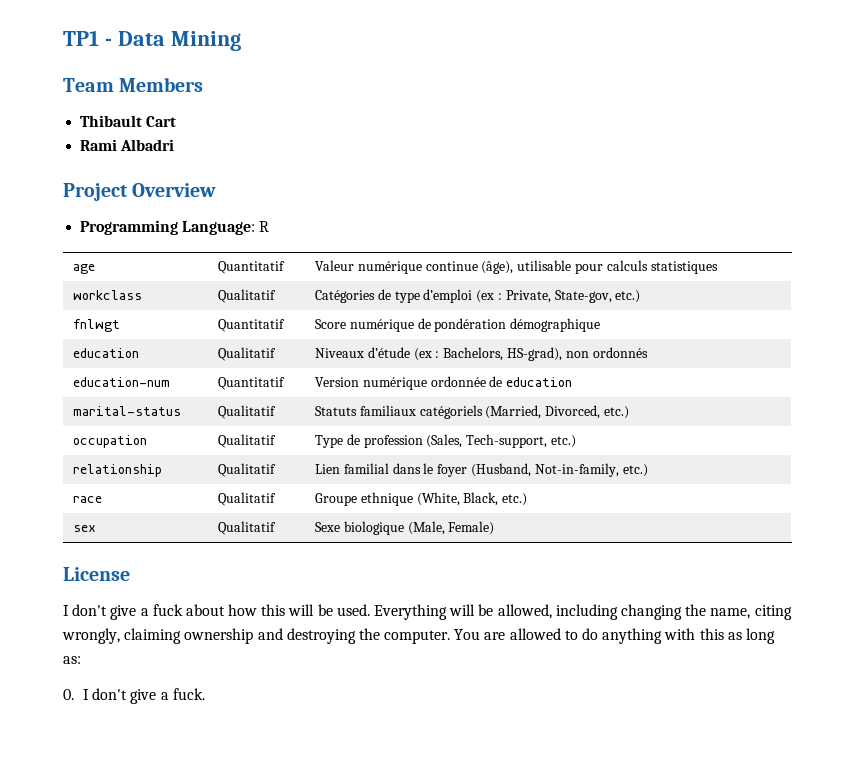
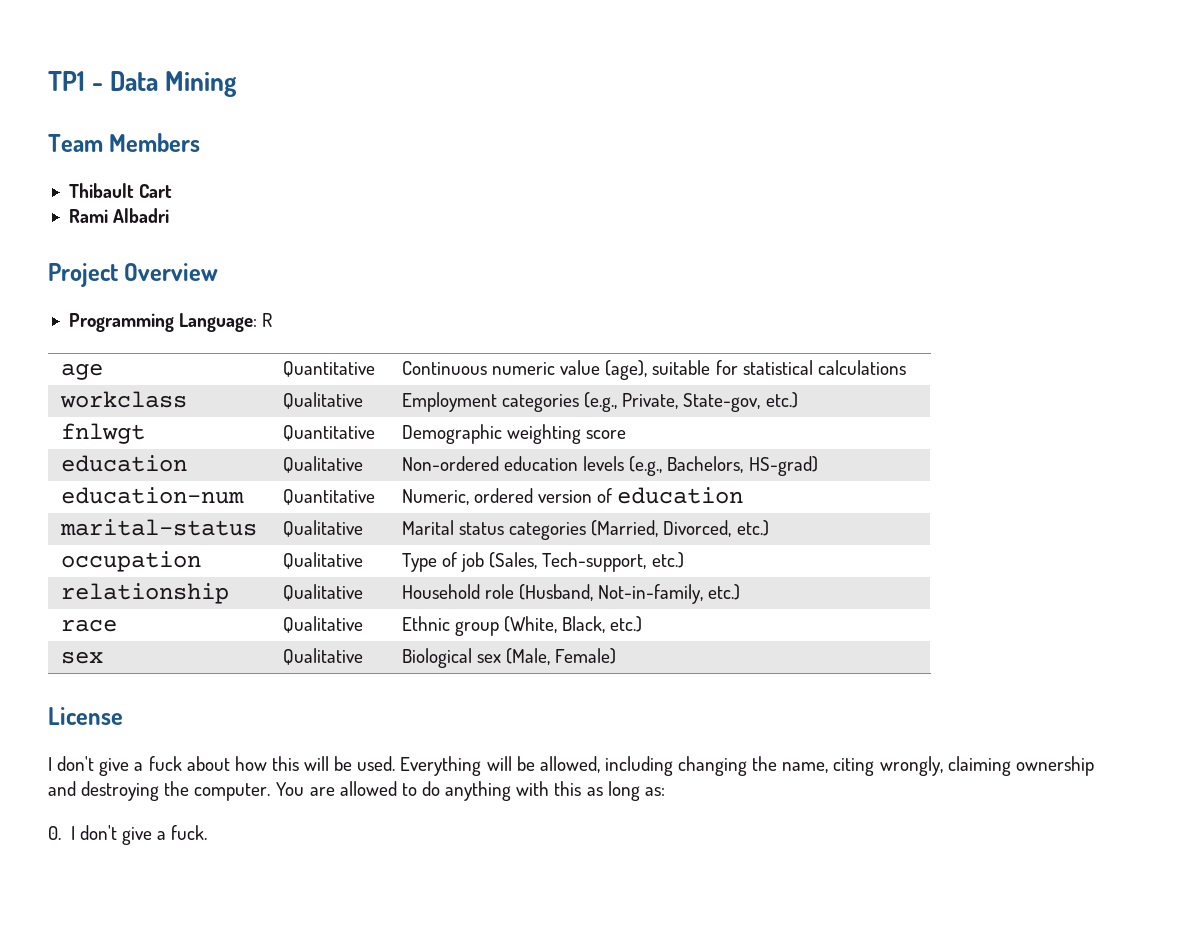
[218,261,286,274] [315,260,718,274] [73,290,143,300] [218,289,277,303] [315,289,641,303] [73,319,121,332] [218,319,286,332] [315,318,601,332] [73,348,140,358] [218,347,277,361] [315,347,648,361] [73,377,171,387] [218,377,286,390] [315,376,573,390] [73,406,182,416] [218,405,277,419] [315,405,483,419] Quantitatif | Valeur numérique continue (âge), utilisable pour calculs statistiques // workclass | Qualitatif | Catégories de type d’emploi (ex : Private, State-gov, etc.) // fnlwgt | Quantitatif | Score numérique de pondération démographique // education | Qualitatif | Niveaux d’étude (ex : Bachelors, HS-grad), non ordonnés // education-num | Quantitatif | Version numérique ordonnée de education // marital-status | Qualitatif | Statuts familiaux catégoriels -> [282,361,375,377] [401,360,906,380] [59,391,187,408] [282,392,363,409] [401,392,798,412] [60,423,145,444] [282,425,375,441] [401,424,627,444] [60,455,187,472] [282,456,363,473] [401,456,818,476] [60,487,244,504] [282,489,375,505] [401,487,744,505] [59,519,257,536] [282,520,363,537] [401,520,587,540] Quantitative | Continuous numeric value (age), suitable for statistical calculations // workclass | Qualitative | Employment categories (e.g., Private, State-gov, etc.) // fnlwgt | Quantitative | Demographic weighting score // education | Qualitative | Non-ordered education levels (e.g., Bachelors, HS-grad) // education-num | Quantitative | Numeric, ordered version of education // marital-status | Qualitative | Marital status categories
[218,434,277,448] Qualitatif -> [282,552,363,569] Qualitative
[346,434,423,448] de profession -> [441,552,485,572] of job
[218,463,277,477] [315,463,468,477] Qualitatif | Lien familial dans le foyer -> [282,584,363,601] [401,584,514,599] Qualitative | Household role
[218,492,277,506] [315,492,413,506] Qualitatif | Groupe ethnique -> [282,616,363,633] [401,616,499,636] Qualitative | Ethnic group
[218,521,277,535] [315,521,404,535] Qualitatif | Sexe biologique -> [282,648,363,665] [401,648,501,668] Qualitative | Biological sex

